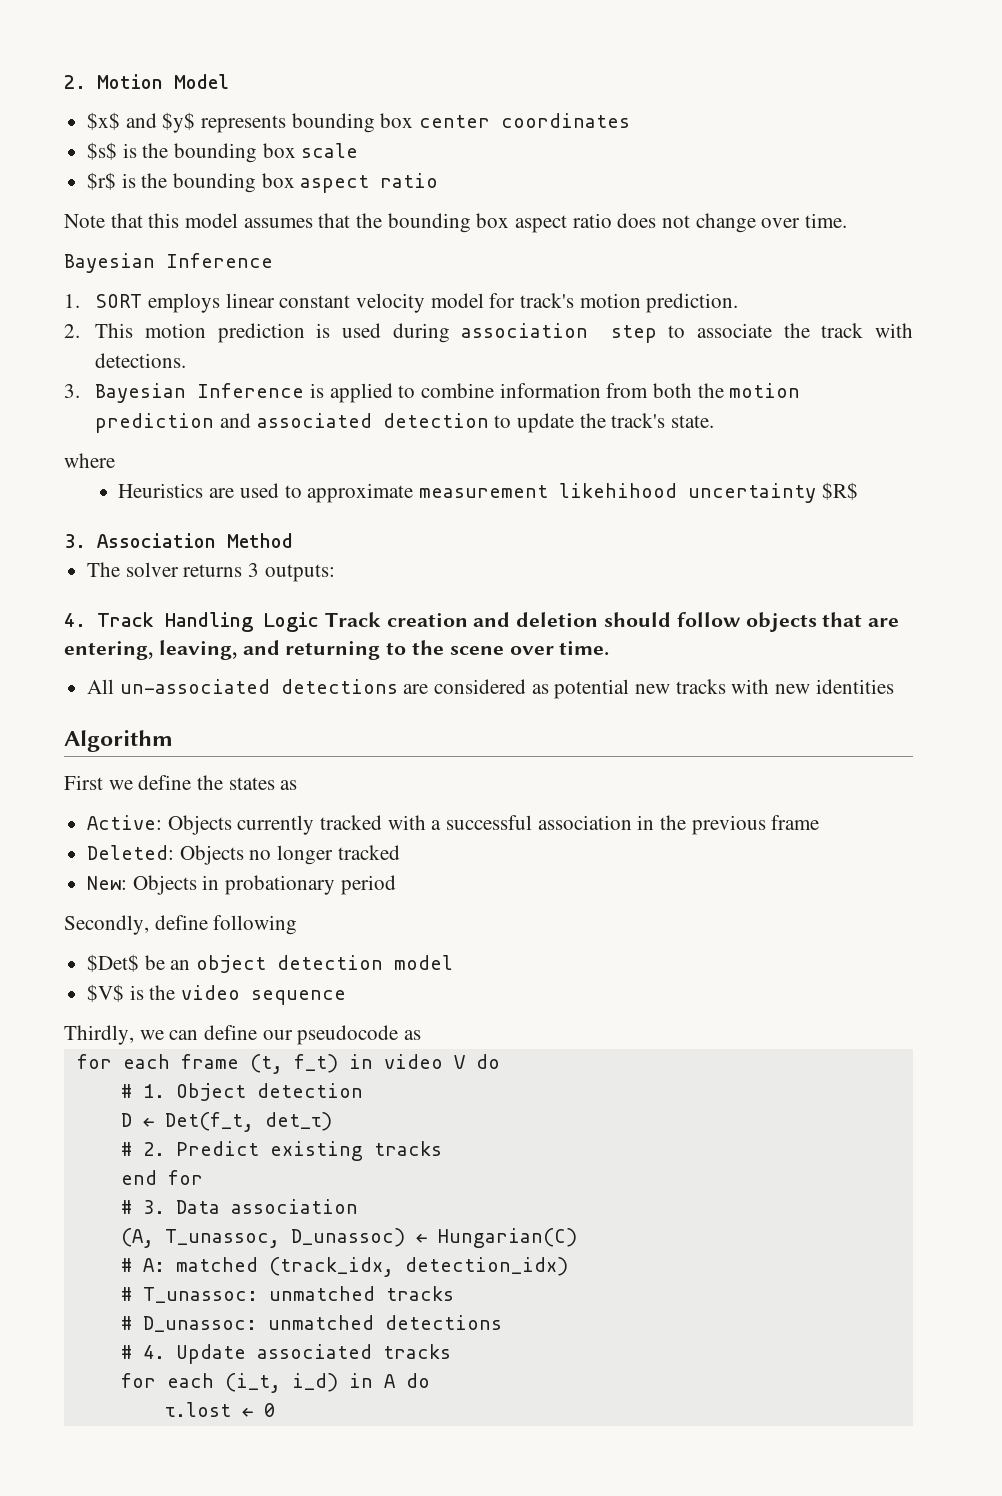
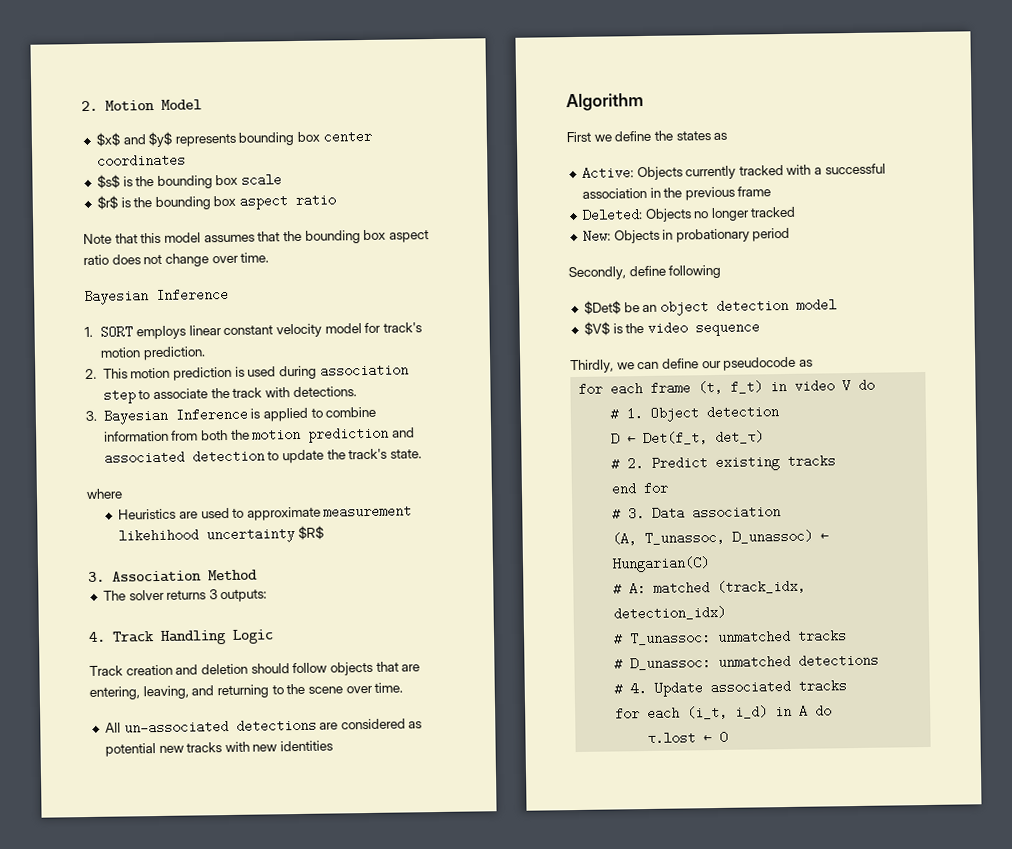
(319, 622) none -> (274, 636) //

